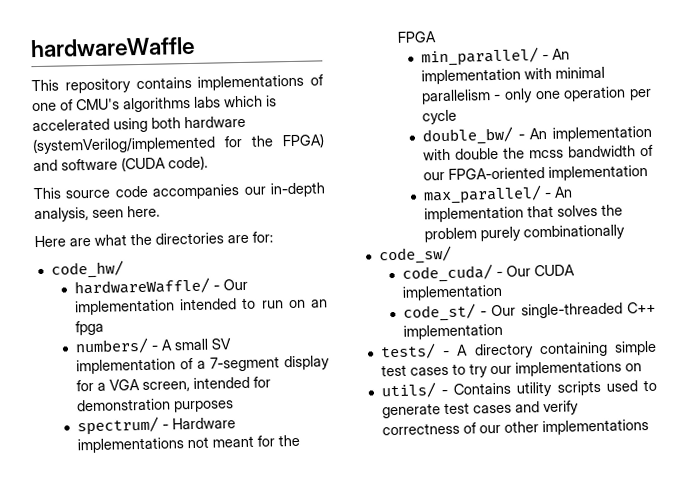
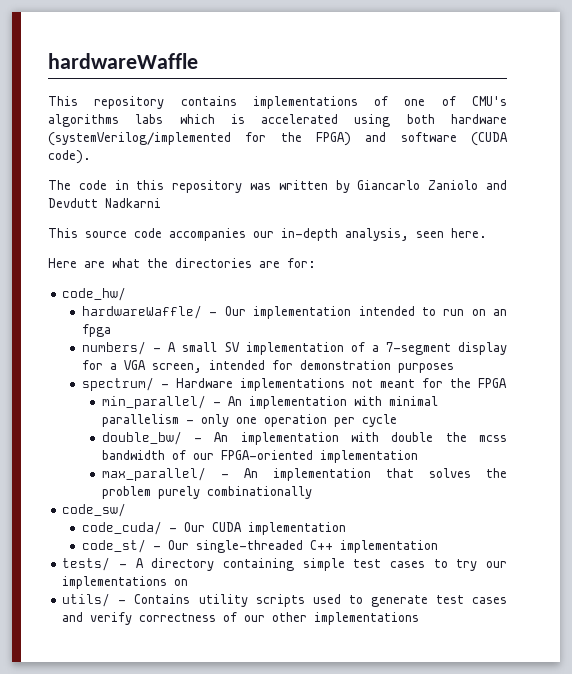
(208, 163) none -> [48,180,508,193] [48,198,161,208] // The code in this repository was written by Giancarlo Zaniolo and Devdutt Nadkarni

